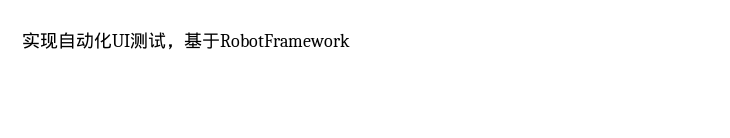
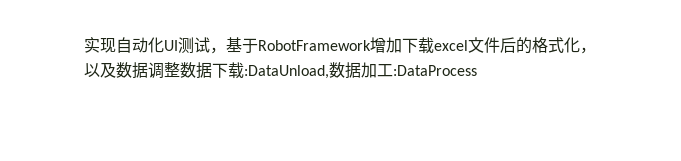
(350, 40) none -> [370,37,596,54] [84,62,477,79] 增加下载excel文件后的格式化，以及数据调整数据下载:DataUnload,数据加工:DataProcess

